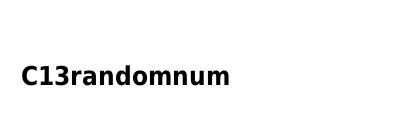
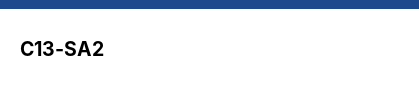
[21,65,230,86] C13randomnum -> [20,41,104,56] C13-SA2

